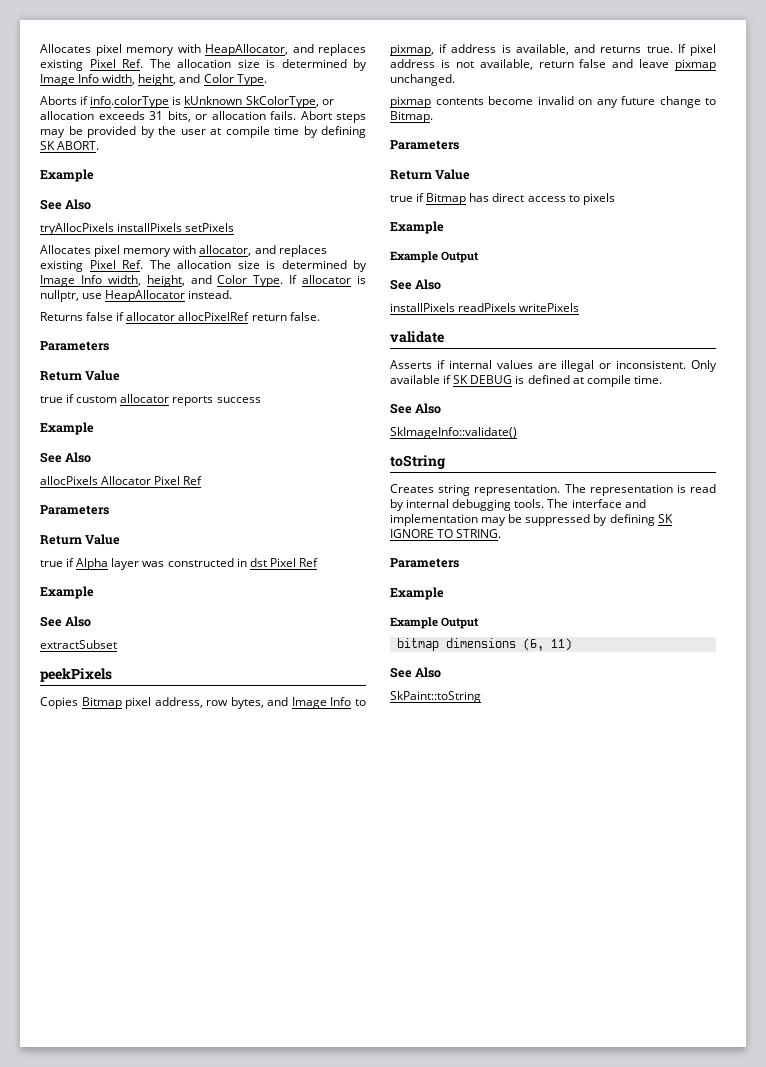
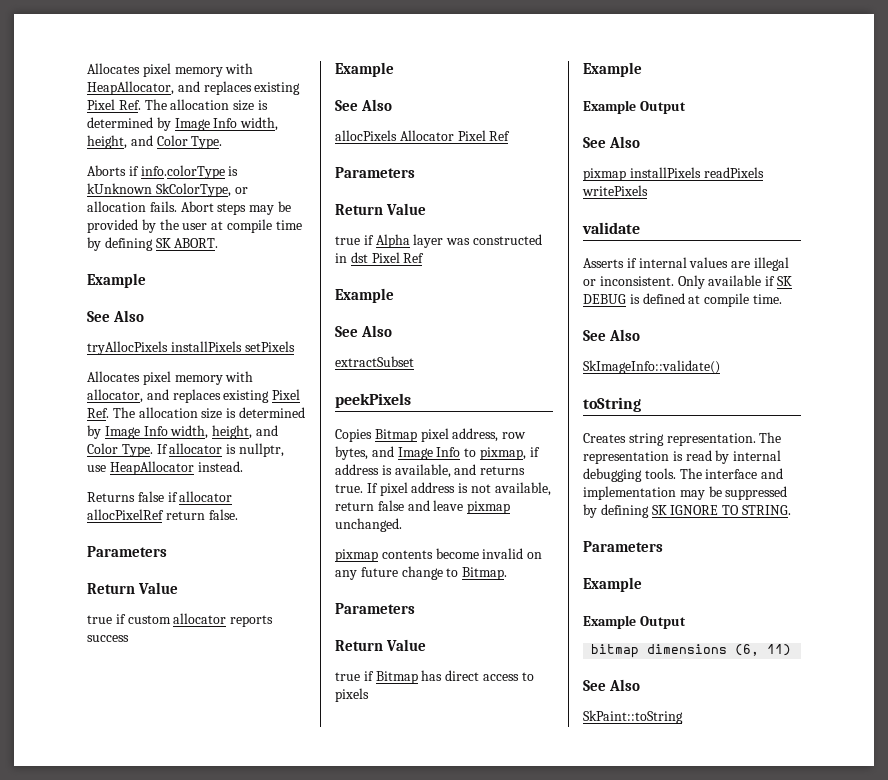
[98,111,266,122] exceeds 31 bits, or allocation -> (146, 206) none
(442, 284) none -> [583,168,626,181] pixmap

